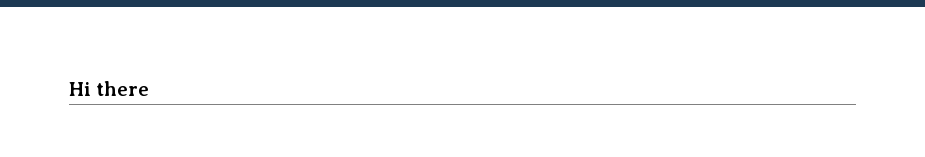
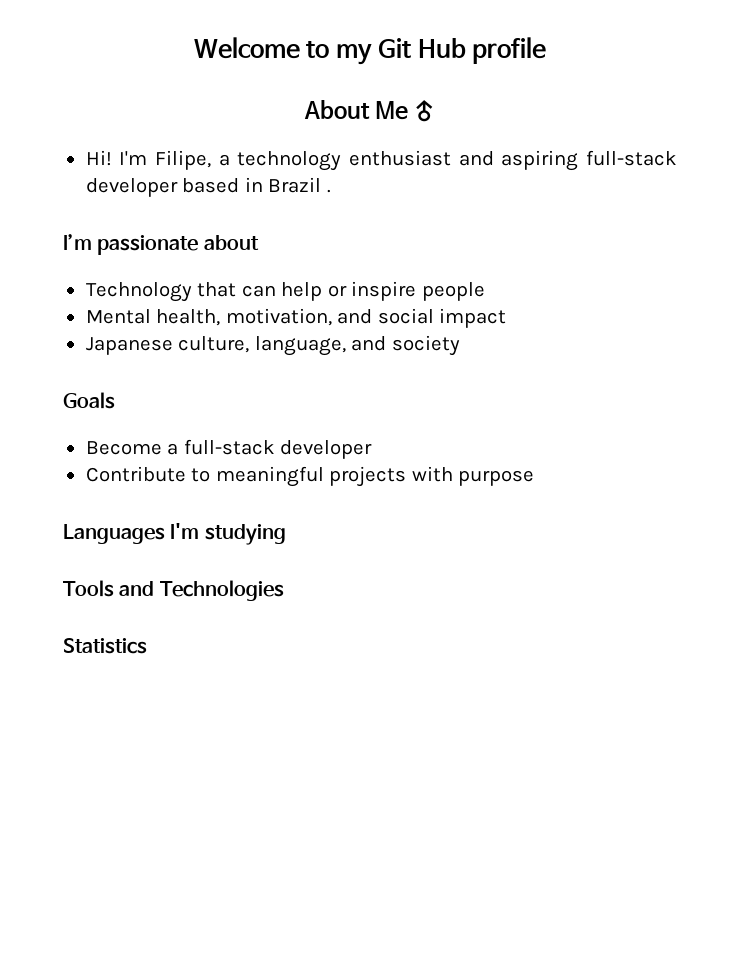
[69,81,150,96] Hi there -> [193,37,547,65] [303,100,436,122] [85,150,678,171] [85,177,331,197] [63,234,259,255] [85,281,485,302] [85,308,507,328] [85,335,460,356] [63,392,115,409] [85,439,373,459] [85,466,535,487] [63,523,286,545] [63,580,284,601] [63,638,147,654] Welcome to my Git Hub profile // About Me ♂ // Hi! I'm Filipe, a technology enthusiast and aspiring full-stack developer based in Brazil . // I’m passionate about // Technology that can help or inspire people // Mental health, motivation, and social impact // Japanese culture, language, and society // Goals // Become a full-stack developer // Contribute to meaningful projects with purpose // Languages I'm studying // Tools and Technologies // Statistics

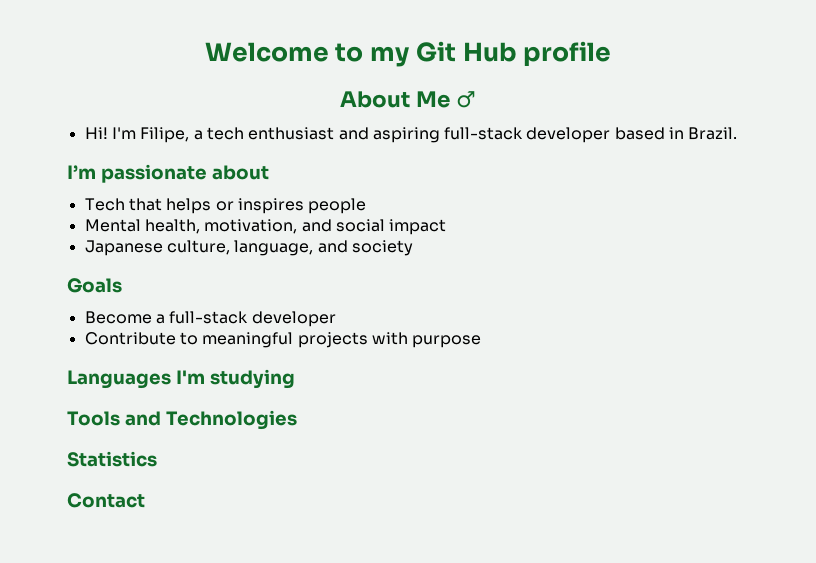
[237,151,342,171] technology -> [206,127,244,140] tech
[268,177,331,193] Brazil . -> [688,127,738,140] Brazil.
[85,281,417,302] Technology that can help or inspire -> [84,198,304,214] Tech that helps or inspires
(147, 646) none -> [67,493,145,508] // Contact

